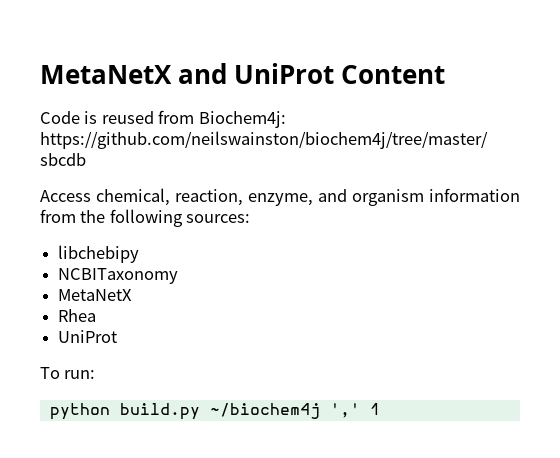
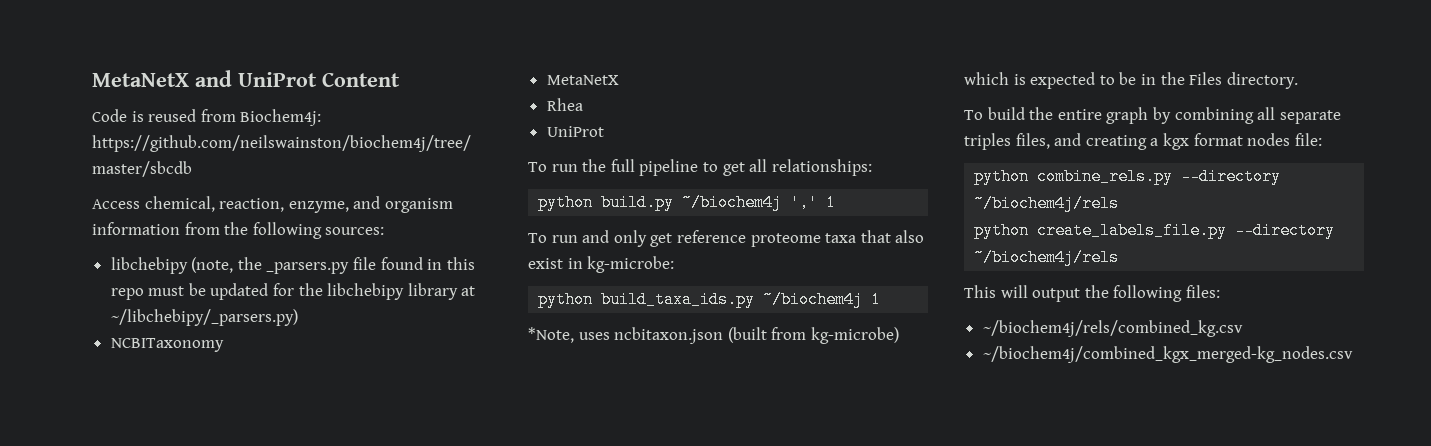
(140, 254) none -> [191,257,475,274] [110,283,476,300] [110,309,298,326] (note, the _parsers.py file found in this repo must be updated for the libchebipy library at ~/libchebipy/_parsers.py)
[64,370,96,379] run: -> [551,159,872,176] run the full pipeline to get all relationships:
(380, 409) none -> [528,230,925,247] [528,256,675,273] [538,291,882,308] [528,327,899,344] [964,72,1298,89] [964,107,1341,124] [964,133,1322,150] [974,168,1282,185] [974,195,1120,212] [974,222,1336,239] [974,249,1120,266] [964,285,1220,302] [982,320,1243,337] [982,346,1353,363] // To run and only get reference proteome taxa that also exist in kg-microbe: // python build_taxa_ids.py ~/biochem4j 1 // *Note, uses ncbitaxon.json (built from kg-microbe) which is expected to be in the Files directory. // To build the entire graph by combining all separate triples files, and creating a kgx format nodes file: // python combine_rels.py --directory ~/biochem4j/rels // python create_labels_file.py --directory ~/biochem4j/rels // This will output the following files: // ~/biochem4j/rels/combined_kg.csv // ~/biochem4j/combined_kgx_merged-kg_nodes.csv

